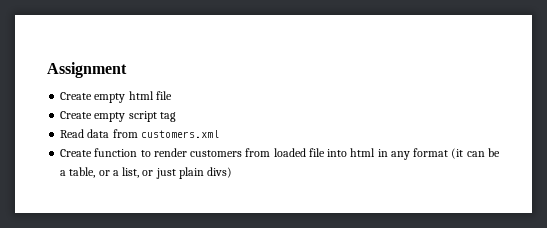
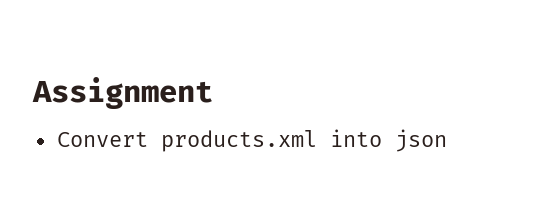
[60,91,172,103] [60,111,176,122] [60,129,219,138] [60,148,500,160] [60,167,233,179] Create empty html file // Create empty script tag // Read data from customers.xml // Create function to render customers from loaded file into html in any format (it can be a table, or a list, or just plain divs) -> [56,129,447,152] Convert products.xml into json

